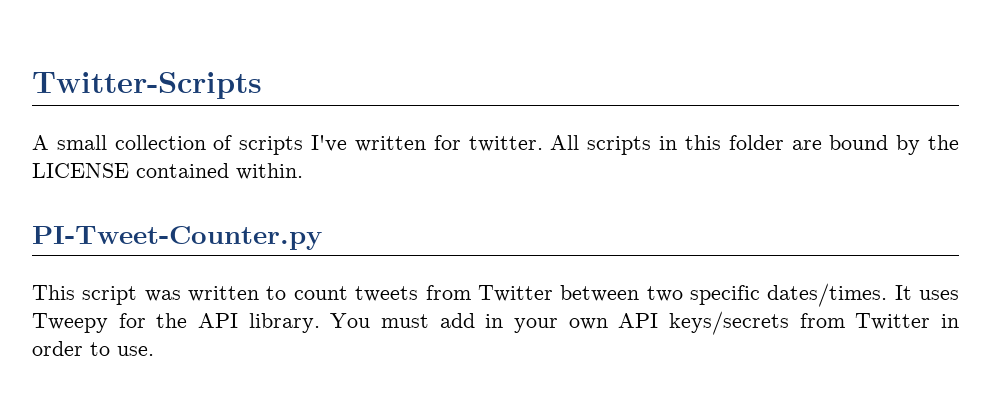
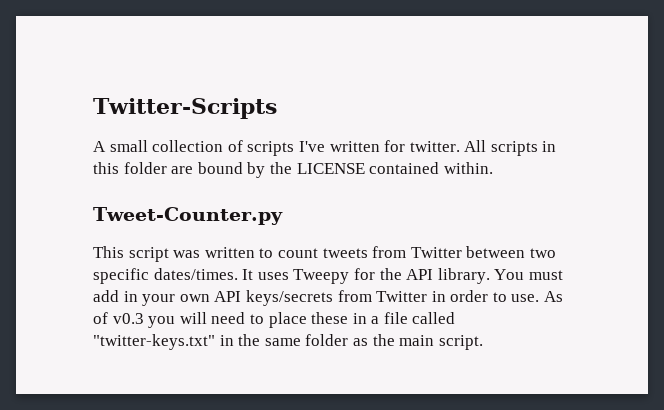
[32,226,322,250] PI-Tweet-Counter.py -> [93,207,283,225] Tweet-Counter.py
(154, 351) none -> [544,291,564,302] [93,312,456,328] [93,334,483,350] As of v0.3 you will need to place these in a file called "twitter-keys.txt" in the same folder as the main script.

